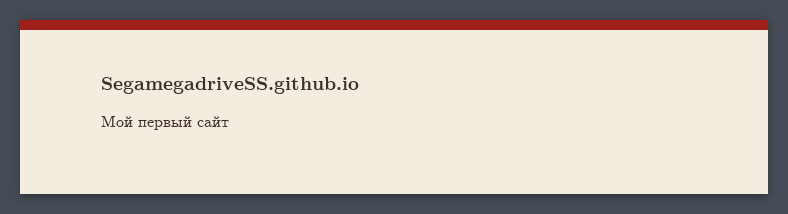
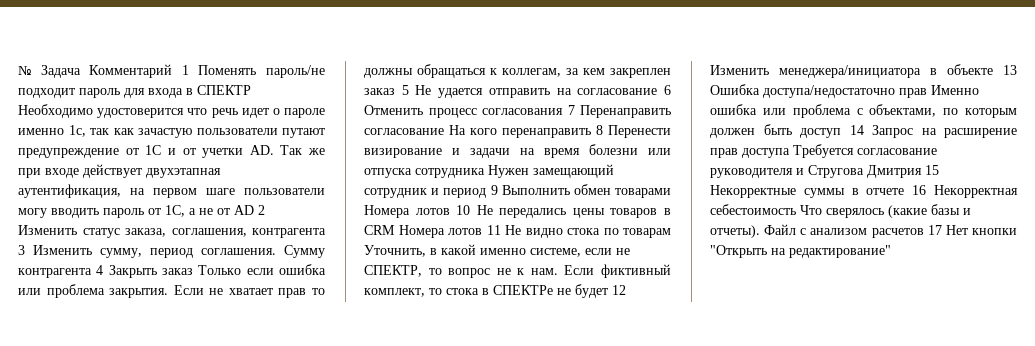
[101,77,359,94] [101,115,229,130] SegamegadriveSS.github.io // Мой первый сайт -> [18,64,325,78] [18,85,251,98] [18,104,325,118] [18,125,325,138] [18,145,325,158] [18,164,221,178] [18,184,325,198] [18,205,265,218] [18,225,326,238] [18,245,325,258] [18,264,326,278] [18,284,325,298] [364,64,671,78] [364,85,671,98] [364,105,671,118] [364,125,671,138] [364,144,671,158] [364,164,614,178] [364,184,671,198] [364,205,671,218] [364,225,671,238] [364,244,630,257] [364,264,671,278] [364,284,626,298] [710,64,1017,78] [710,84,979,98] [710,104,1017,118] [710,124,1017,138] [710,144,937,158] [710,165,939,178] [710,185,1018,198] [710,204,971,218] [710,224,1017,238] [710,245,891,258] № Задача Комментарий 1 Поменять пароль/не подходит пароль для входа в СПЕКТР Необходимо удостоверится что речь идет о пароле именно 1с, так как зачастую пользователи путают предупреждение от 1С и от учетки AD. Так же при входе действует двухэтапная аутентификация, на первом шаге пользователи могу вводить пароль от 1С, а не от AD 2 Изменить статус заказа, соглашения, контрагента 3 Изменить сумму, период соглашения. Сумму контрагента 4 Закрыть заказ Только если ошибка или проблема закрытия. Если не хватает прав то должны обращаться к коллегам, за кем закреплен заказ 5 Не удается отправить на согласование 6 Отменить процесс согласования 7 Перенаправить согласование На кого перенаправить 8 Перенести визирование и задачи на время болезни или отпуска сотрудника Нужен замещающий сотрудник и период 9 Выполнить обмен товарами Номера лотов 10 Не передались цены товаров в CRM Номера лотов 11 Не видно стока по товарам Уточнить, в какой именно системе, если не СПЕКТР, то вопрос не к нам. Если фиктивный комплект, то стока в СПЕКТРе не будет 12 Изменить менеджера/инициатора в объекте 13 Ошибка доступа/недостаточно прав Именно ошибка или проблема с объектами, по которым должен быть доступ 14 Запрос на расширение прав доступа Требуется согласование руководителя и Стругова Дмитрия 15 Некорректные суммы в отчете 16 Некорректная себестоимость Что сверялось (какие базы и отчеты). Файл с анализом расчетов 17 Нет кнопки "Открыть на редактирование"

